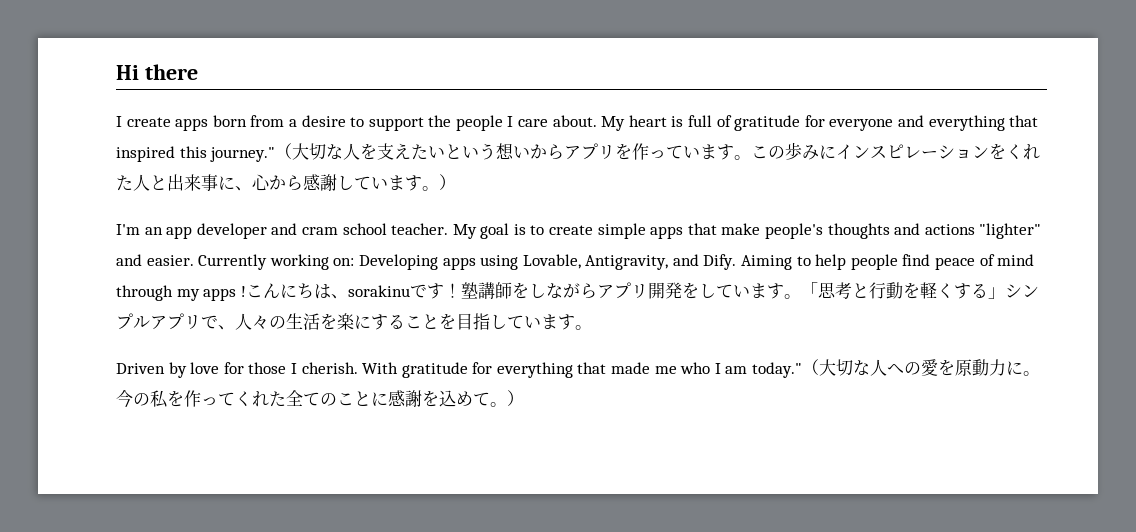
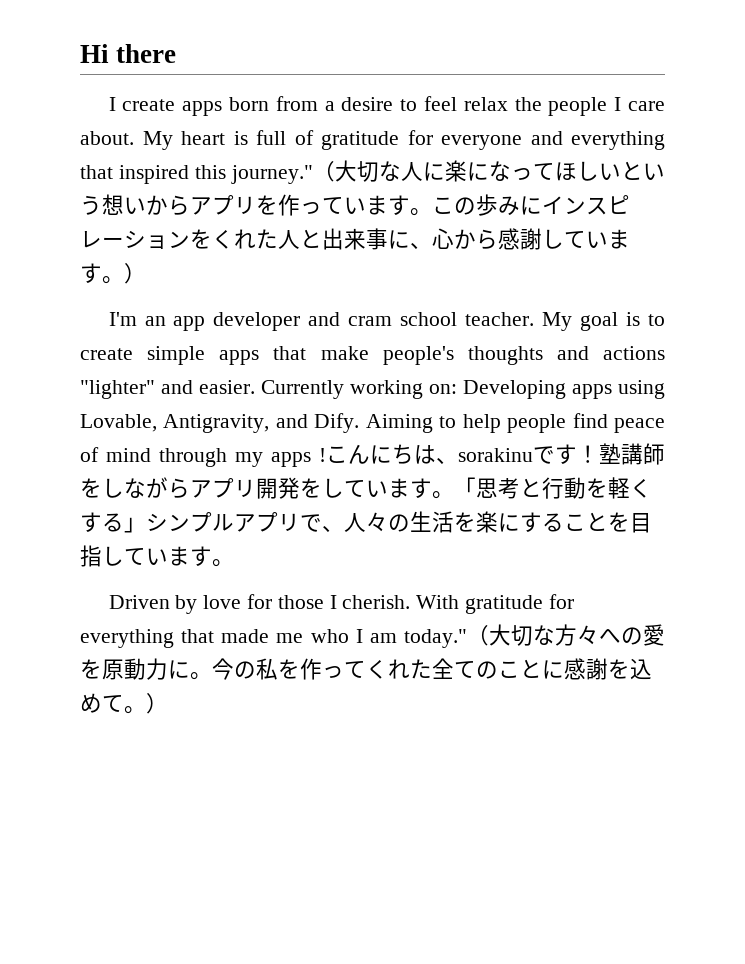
[368,117,424,131] support -> [423,96,508,111] feel relax
[360,143,429,160] を支えた -> [423,160,599,182] に楽になってほし
[870,359,888,376] 人 -> [555,624,599,646] 方々

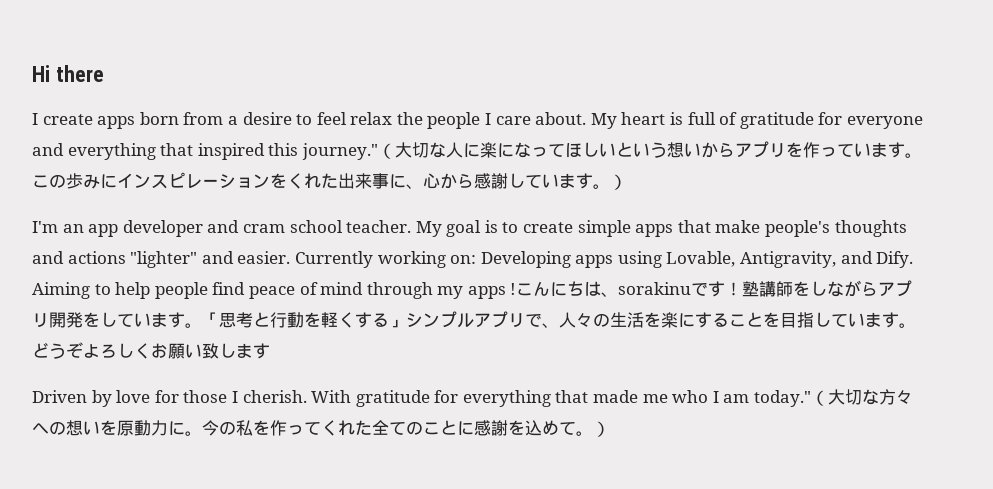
[278,229,322,249] 人と -> (338, 180) none
(234, 563) none -> [32,342,270,359] どうぞよろしくお願い致します
[643,624,665,646] 愛 -> [66,420,100,436] 想い

